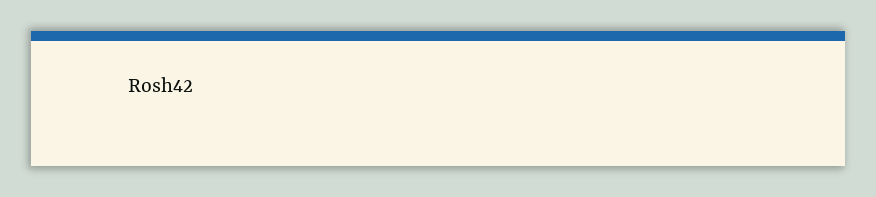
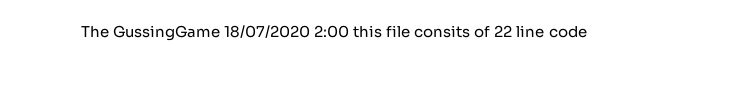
[128,77,193,92] Rosh42 -> [81,25,587,41] The GussingGame 18/07/2020 2:00 this file consits of 22 line code

